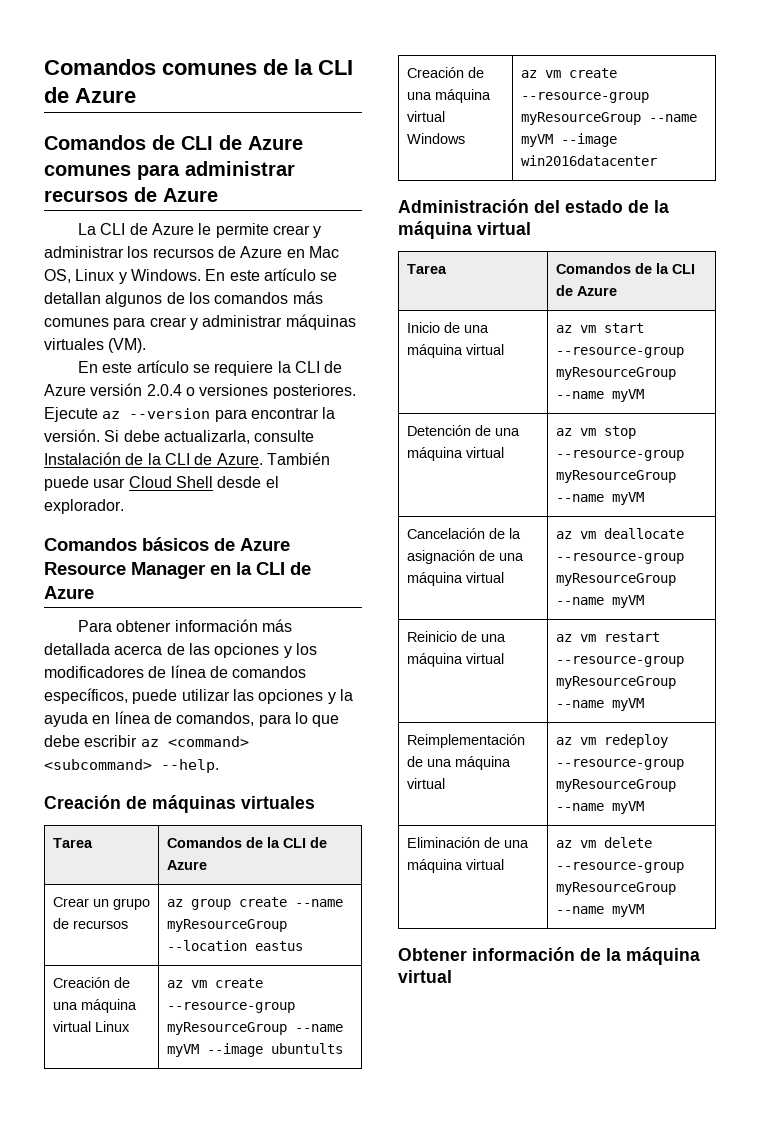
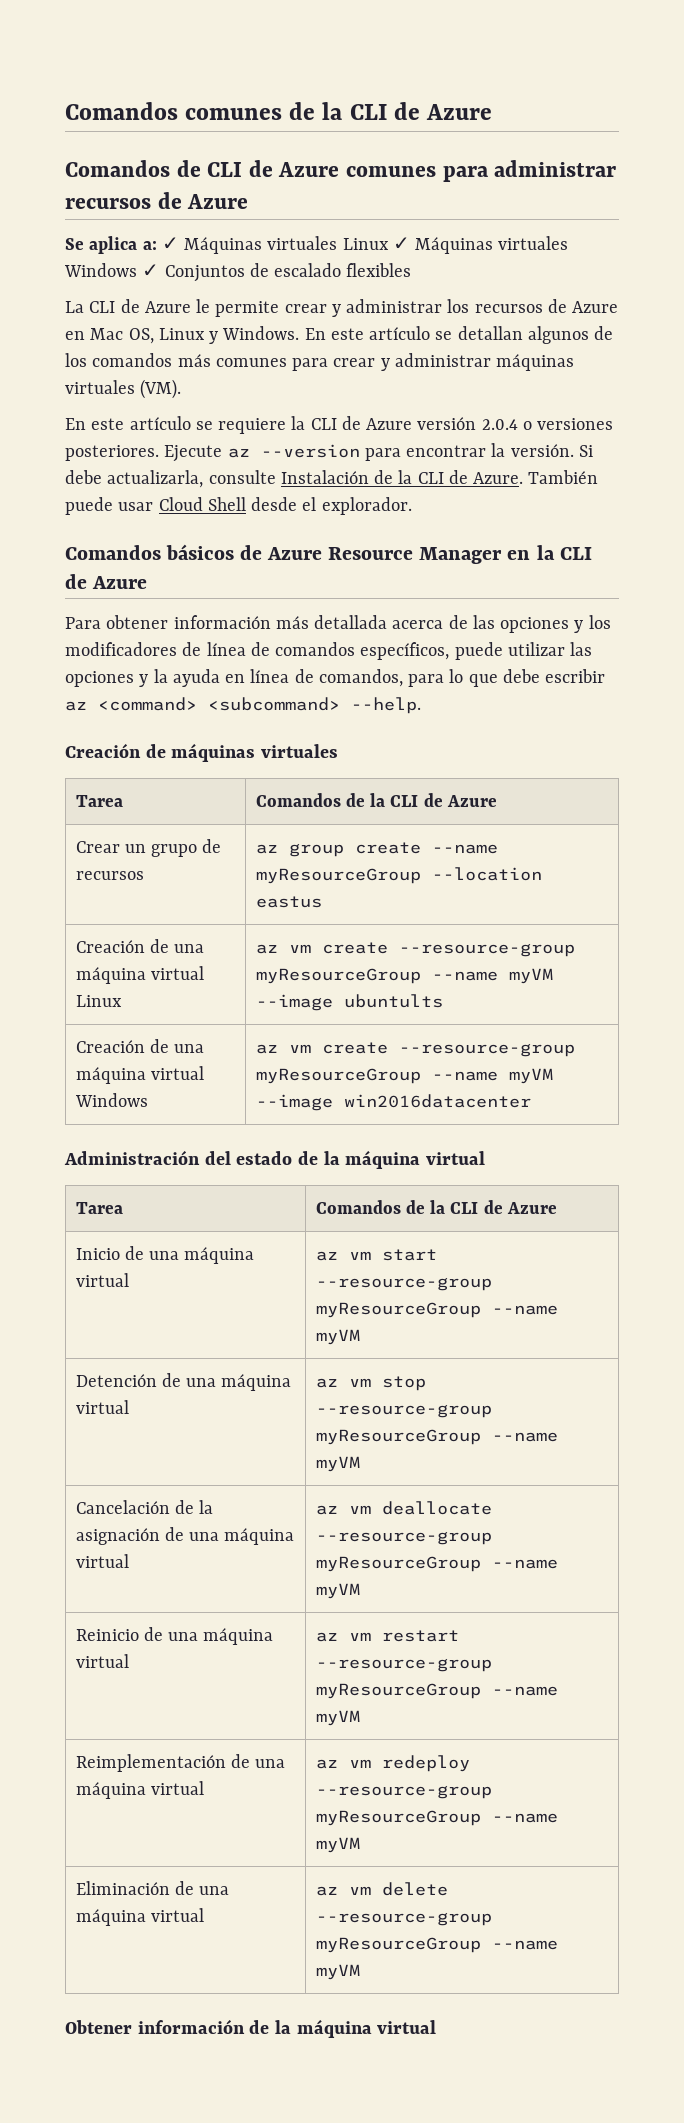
(218, 195) none -> [65,236,569,254] [64,263,412,282] // Se aplica a: ✓ Máquinas virtuales Linux ✓ Máquinas virtuales Windows ✓ Conjuntos de escalado flexibles

